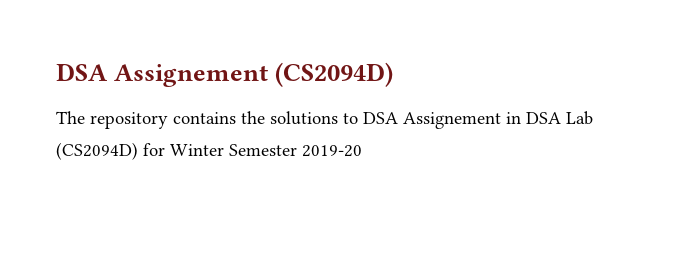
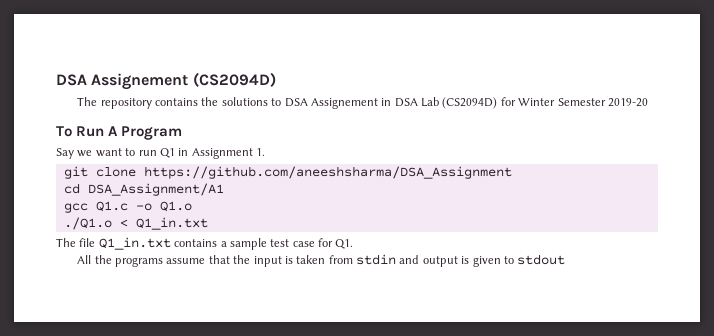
(362, 151) none -> [56,126,183,140] [56,148,265,159] [63,166,512,179] [63,183,224,196] [63,201,192,213] [63,217,208,230] [56,237,354,250] [77,254,566,267] // To Run A Program // Say we want to run Q1 in Assignment 1. // git clone https://github.com/aneeshsharma/DSA_Assignment // cd DSA_Assignment/A1 // gcc Q1.c -o Q1.o // ./Q1.o < Q1_in.txt // The file Q1_in.txt contains a sample test case for Q1. // All the programs assume that the input is taken from stdin and output is given to stdout

